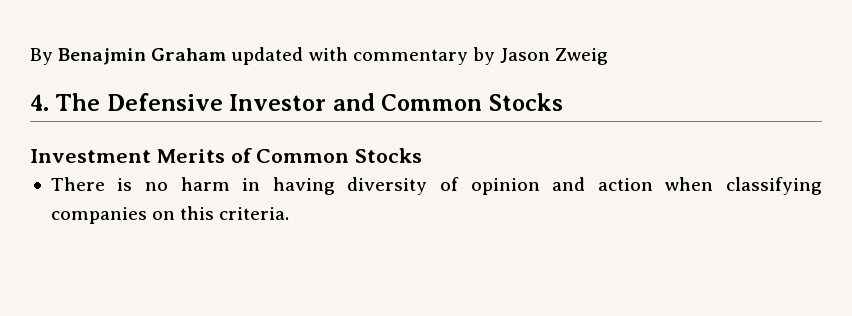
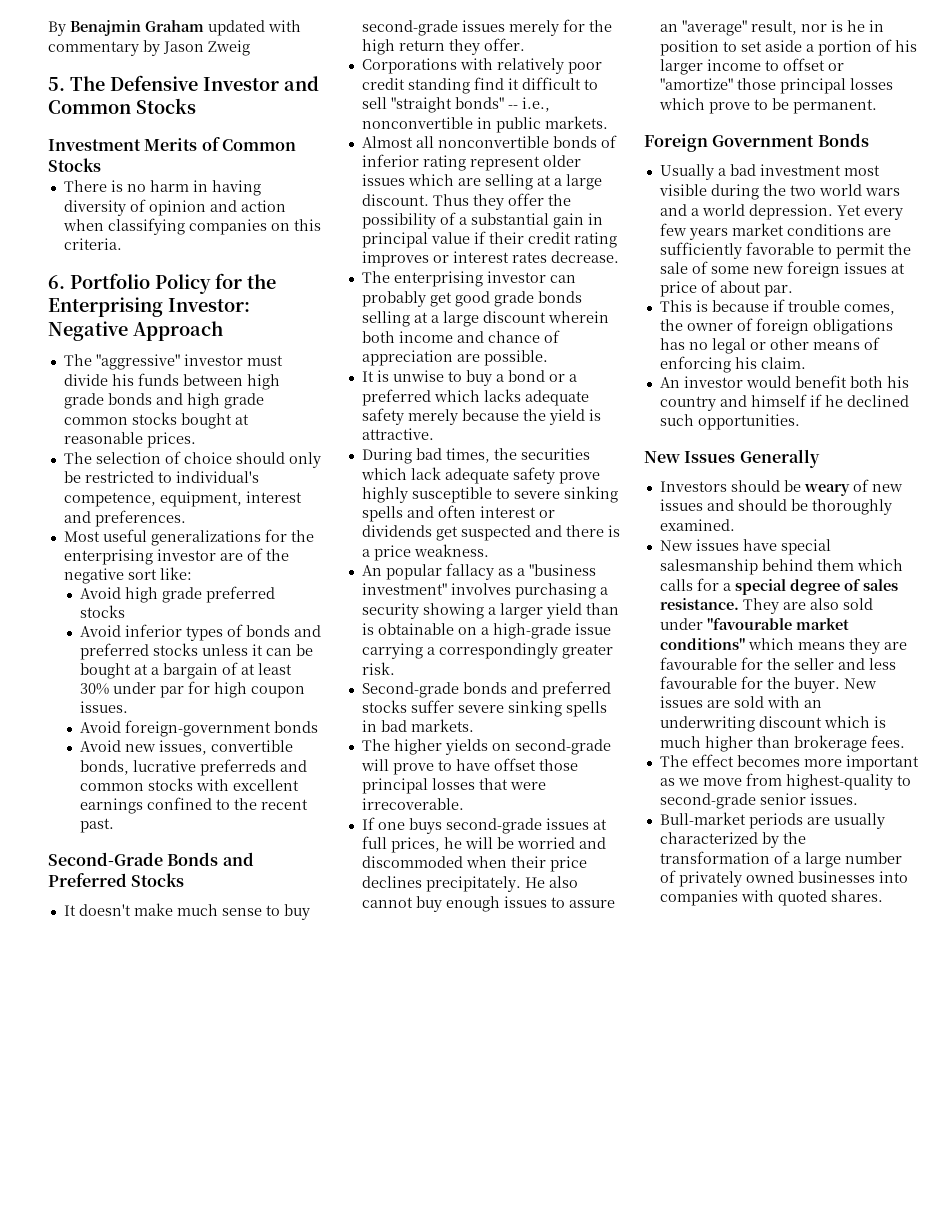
[30,94,49,111] 4. -> [48,77,65,91] 5.
(290, 213) none -> [48,273,276,294] [48,297,250,317] [48,321,223,341] [63,354,283,370] [63,373,280,390] [63,393,264,409] [63,412,249,429] [63,432,196,448] [63,451,321,468] [63,471,259,483] [63,491,302,507] [63,510,186,527] [63,529,314,546] [63,548,289,565] [63,567,192,584] [80,586,276,603] [80,605,126,618] [80,624,322,641] [80,643,314,660] [80,662,293,679] [80,681,306,698] [80,701,129,713] [80,720,319,737] [80,740,294,755] [80,759,308,776] [80,778,300,791] [80,797,309,814] [80,818,115,833] [48,852,254,866] [48,873,185,887] [63,903,310,920] [361,19,612,36] [361,38,525,55] [361,58,602,74] [361,77,598,94] [361,97,550,113] [361,116,608,133] [361,135,617,148] [361,154,581,171] [361,174,602,190] [361,193,571,210] [361,212,603,229] [361,231,617,248] [361,251,619,267] [361,271,576,287] [361,291,582,307] [361,311,609,327] [361,330,560,343] [361,350,548,366] [361,370,577,386] [361,389,589,406] [361,408,601,425] [361,428,434,440] [361,448,590,464] [360,467,600,484] [361,486,618,503] [361,505,555,522] [361,525,620,541] [361,544,489,561] [361,563,596,580] [361,583,608,599] [361,603,619,619] [361,623,611,639] [361,643,613,659] [361,662,395,675] [361,681,611,698] [361,700,607,717] [361,719,474,732] [361,739,611,755] [360,758,578,775] [361,778,546,794] [361,798,464,810] [361,817,607,834] [361,836,606,853] [361,856,587,872] [361,876,578,892] [361,896,615,912] [659,20,884,36] [659,39,917,56] [659,58,844,75] [659,78,893,94] [658,98,877,114] [644,133,869,152] [659,164,880,180] [658,184,900,200] [659,204,903,220] [659,223,891,240] [659,242,911,259] [659,261,905,278] [659,280,793,297] [659,299,895,315] [659,318,893,335] [659,337,880,354] [659,356,806,373] [659,375,909,388] [659,394,909,411] [659,414,800,430] [644,449,820,468] [659,479,903,496] [659,499,892,515] [659,519,735,531] [659,539,831,555] [659,559,903,575] [659,578,898,595] [659,598,873,614] [659,618,849,630] [659,638,907,654] [659,657,896,670] [659,676,877,693] [659,696,822,708] [659,716,886,732] [659,735,905,752] [659,754,919,771] [659,773,911,790] [659,793,858,809] [659,812,885,829] [659,832,806,848] [659,851,902,868] [659,870,908,887] [659,890,883,906] // 6. Portfolio Policy for the Enterprising Investor: Negative Approach // The "aggressive" investor must divide his funds between high grade bonds and high grade common stocks bought at reasonable prices. // The selection of choice should only be restricted to individual's competence, equipment, interest and preferences. // Most useful generalizations for the enterprising investor are of the negative sort like: // Avoid high grade preferred stocks // Avoid inferior types of bonds and preferred stocks unless it can be bought at a bargain of at least 30% under par for high coupon issues. // Avoid foreign-government bonds // Avoid new issues, convertible bonds, lucrative preferreds and common stocks with excellent earnings confined to the recent past. // Second-Grade Bonds and Preferred Stocks // It doesn't make much sense to buy second-grade issues merely for the high return they offer. // Corporations with relatively poor credit standing find it difficult to sell "straight bonds" -- i.e., nonconvertible in public markets. // Almost all nonconvertible bonds of inferior rating represent older issues which are selling at a large discount. Thus they offer the possibility of a substantial gain in principal value if their credit rating improves or interest rates decrease. // The enterprising investor can probably get good grade bonds selling at a large discount wherein both income and chance of appreciation are possible. // It is unwise to buy a bond or a preferred which lacks adequate safety merely because the yield is attractive. // During bad times, the securities which lack adequate safety prove highly susceptible to severe sinking spells and often interest or dividends get suspected and there is a price weakness. // An popular fallacy as a "business investment" involves purchasing a security showing a larger yield than is obtainable on a high-grade issue carrying a correspondingly greater risk. // Second-grade bonds and preferred stocks suffer severe sinking spells in bad markets. // The higher yields on second-grade will prove to have offset those principal losses that were irrecoverable. // If one buys second-grade issues at full prices, he will be worried and discommoded when their price declines precipitately. He also cannot buy enough issues to assure an "average" result, nor is he in position to set aside a portion of his larger income to offset or "amortize" those principal losses which prove to be permanent. // Foreign Government Bonds // Usually a bad investment most visible during the two world wars and a world depression. Yet every few years market conditions are sufficiently favorable to permit the sale of some new foreign issues at price of about par. // This is because if trouble comes, the owner of foreign obligations has no legal or other means of enforcing his claim. // An investor would benefit both his country and himself if he declined such opportunities. // New Issues Generally // Investors should be weary of new issues and should be thoroughly examined. // New issues have special salesmanship behind them which calls for a special degree of sales resistance. They are also sold under "favourable market conditions" which means they are favourable for the seller and less favourable for the buyer. New issues are sold with an underwriting discount which is much higher than brokerage fees. // The effect becomes more important as we move from highest-quality to second-grade senior issues. // Bull-market periods are usually characterized by the transformation of a large number of privately owned businesses into companies with quoted shares.

